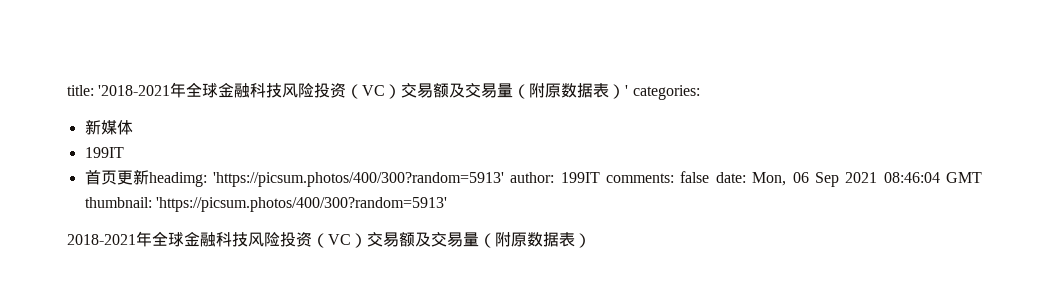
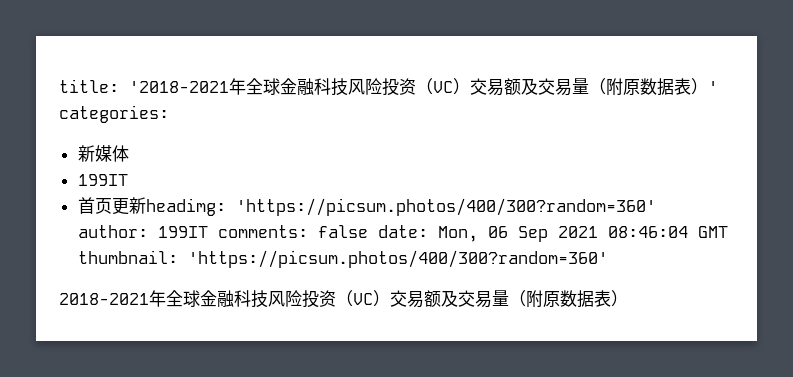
[212,172,504,187] 'https://picsum.photos/400/300?random=5913' -> [235,198,656,216] 'https://picsum.photos/400/300?random=360'
[155,197,447,212] 'https://picsum.photos/400/300?random=5913' -> [187,250,608,268] 'https://picsum.photos/400/300?random=360'

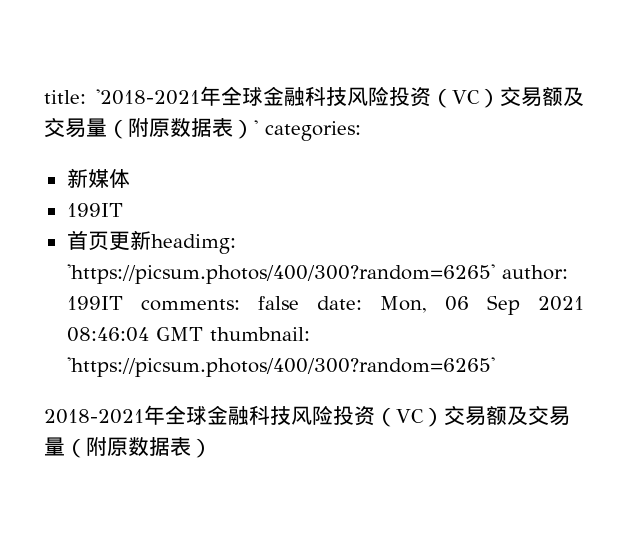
[235,198,656,216] 'https://picsum.photos/400/300?random=360' -> [66,264,495,284] 'https://picsum.photos/400/300?random=6265'
[187,250,608,268] 'https://picsum.photos/400/300?random=360' -> [66,357,495,377] 'https://picsum.photos/400/300?random=6265'

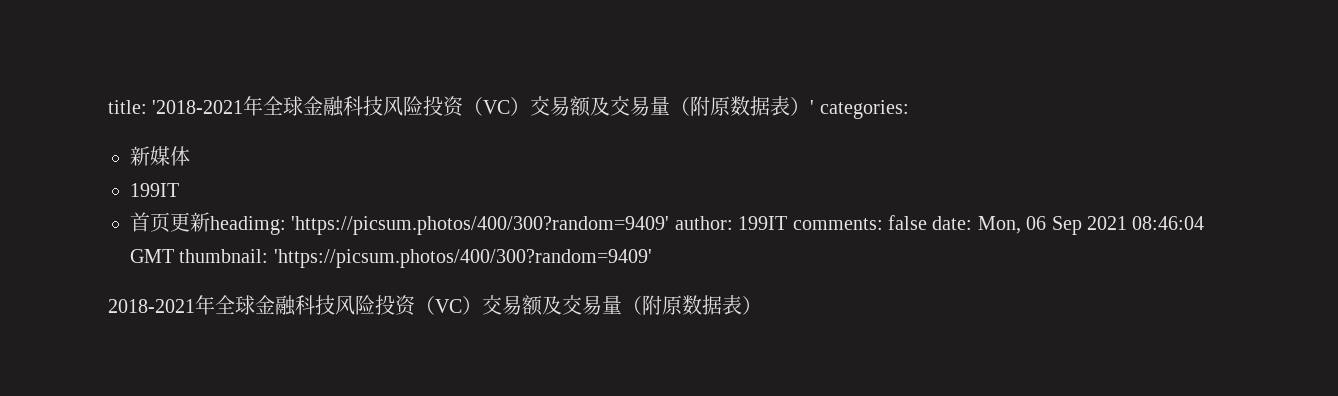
[66,264,495,284] 'https://picsum.photos/400/300?random=6265' -> [291,216,670,235] 'https://picsum.photos/400/300?random=9409'
[66,357,495,377] 'https://picsum.photos/400/300?random=6265' -> [273,249,652,268] 'https://picsum.photos/400/300?random=9409'

